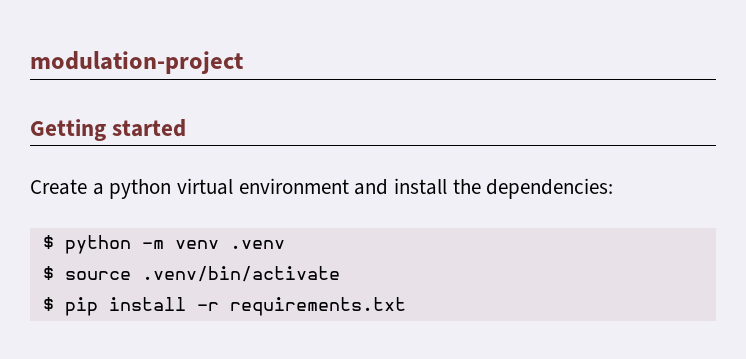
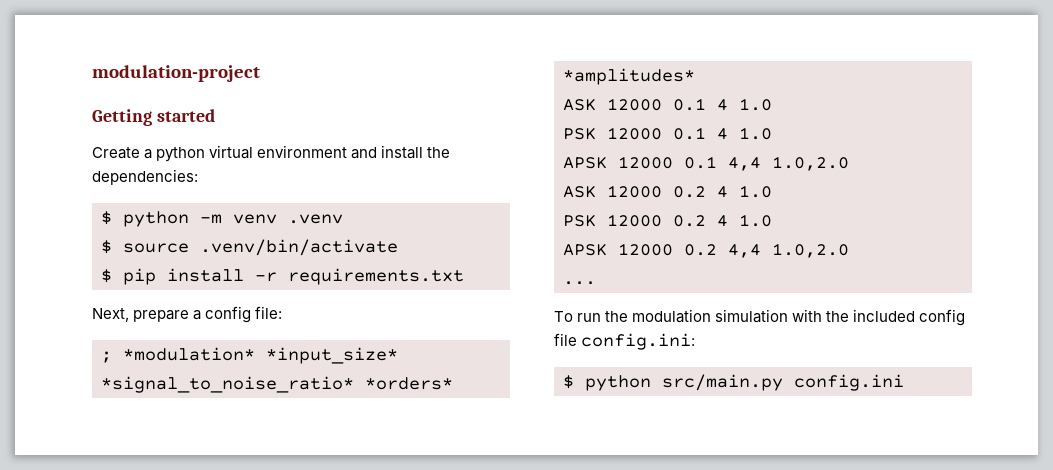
(406, 306) none -> [92,306,283,323] [101,347,398,364] [101,376,453,393] [563,68,695,85] [563,98,772,111] [563,127,772,140] [563,156,849,171] [563,185,772,198] [563,214,772,227] [563,243,849,258] [563,281,596,285] [554,309,966,326] [554,333,696,350] [563,374,904,391] // Next, prepare a config file: // ; *modulation* *input_size* *signal_to_noise_ratio* *orders* *amplitudes* // ASK 12000 0.1 4 1.0 // PSK 12000 0.1 4 1.0 // APSK 12000 0.1 4,4 1.0,2.0 // ASK 12000 0.2 4 1.0 // PSK 12000 0.2 4 1.0 // APSK 12000 0.2 4,4 1.0,2.0 // ... // To run the modulation simulation with the included config file config.ini: // $ python src/main.py config.ini

